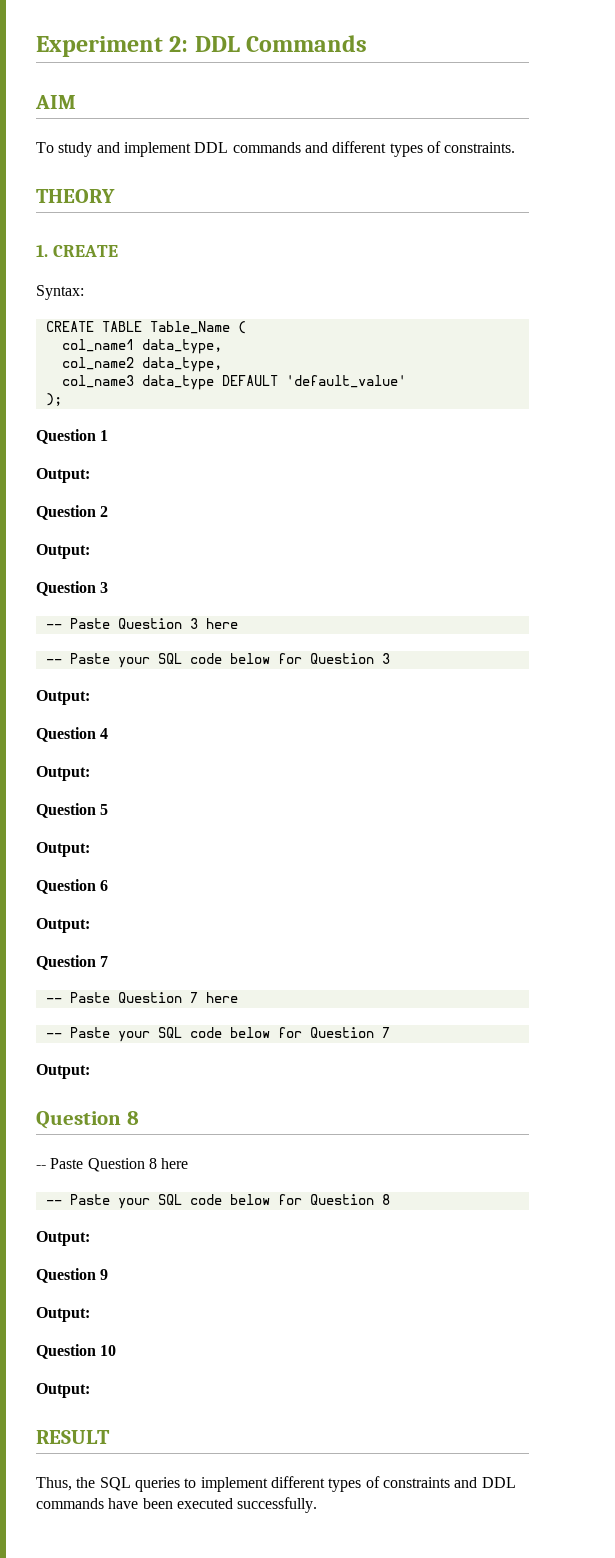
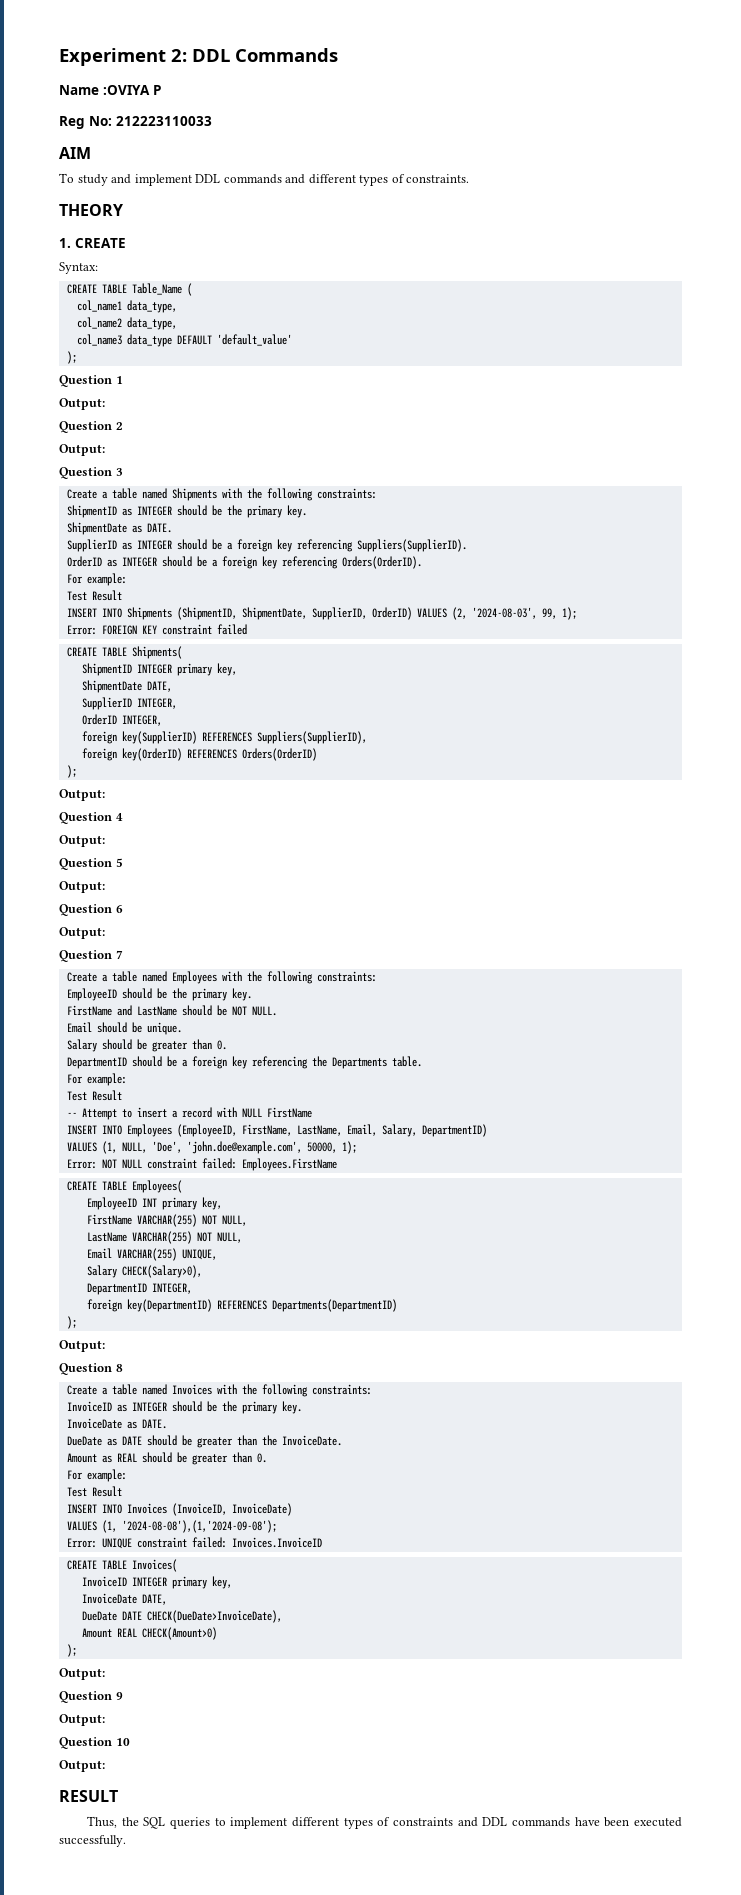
(368, 43) none -> [59,85,161,95] [59,116,212,129] // Name :OVIYA P // Reg No: 212223110033
[45,618,238,629] [45,653,390,668] -- Paste Question 3 here // -- Paste your SQL code below for Question 3 -> [66,488,377,501] [66,505,307,518] [66,522,172,535] [66,539,467,552] [66,556,422,569] [66,573,127,586] [66,590,122,601] [66,607,577,620] [66,624,247,635] [66,646,182,659] [81,663,237,676] [81,680,172,693] [81,697,177,710] [81,714,162,726] [81,731,367,744] [81,748,317,761] [66,765,77,778] Create a table named Shipments with the following constraints: // ShipmentID as INTEGER should be the primary key. // ShipmentDate as DATE. // SupplierID as INTEGER should be a foreign key referencing Suppliers(SupplierID). // OrderID as INTEGER should be a foreign key referencing Orders(OrderID). // For example: // Test Result // INSERT INTO Shipments (ShipmentID, ShipmentDate, SupplierID, OrderID) VALUES (2, '2024-08-03', 99, 1); // Error: FOREIGN KEY constraint failed // CREATE TABLE Shipments( // ShipmentID INTEGER primary key, // ShipmentDate DATE, // SupplierID INTEGER, // OrderID INTEGER, // foreign key(SupplierID) REFERENCES Suppliers(SupplierID), // foreign key(OrderID) REFERENCES Orders(OrderID) // );
[45,992,238,1003] [45,1027,390,1042] [36,1064,90,1079] [36,1111,139,1129] [36,1158,189,1172] [45,1194,390,1209] -- Paste Question 7 here // -- Paste your SQL code below for Question 7 // Output: // Question 8 // -- Paste Question 8 here // -- Paste your SQL code below for Question 8 -> [66,971,377,984] [66,988,252,1001] [66,1005,277,1016] [66,1022,182,1035] [66,1039,227,1052] [66,1056,422,1069] [66,1073,127,1086] [66,1090,122,1101] [66,1107,312,1120] [66,1124,487,1137] [66,1141,357,1154] [66,1158,337,1171] [66,1180,182,1193] [86,1197,222,1210] [86,1214,247,1227] [86,1231,242,1244] [86,1248,217,1261] [86,1265,202,1278] [86,1283,192,1295] [86,1299,397,1312] [66,1316,77,1329] [59,1340,105,1352] [59,1363,123,1375] [66,1384,372,1397] [66,1401,302,1414] [66,1418,167,1429] [66,1435,342,1448] [66,1452,267,1465] [66,1469,127,1482] [66,1486,122,1497] [66,1503,292,1516] [66,1520,277,1533] [66,1537,322,1549] [66,1559,177,1572] [81,1576,232,1589] [81,1593,167,1605] [81,1610,282,1623] [81,1627,217,1640] [66,1644,77,1657] Create a table named Employees with the following constraints: // EmployeeID should be the primary key. // FirstName and LastName should be NOT NULL. // Email should be unique. // Salary should be greater than 0. // DepartmentID should be a foreign key referencing the Departments table. // For example: // Test Result // -- Attempt to insert a record with NULL FirstName // INSERT INTO Employees (EmployeeID, FirstName, LastName, Email, Salary, DepartmentID) // VALUES (1, NULL, 'Doe', 'john.doe@example.com', 50000, 1); // Error: NOT NULL constraint failed: Employees.FirstName // CREATE TABLE Employees( // EmployeeID INT primary key, // FirstName VARCHAR(255) NOT NULL, // LastName VARCHAR(255) NOT NULL, // Email VARCHAR(255) UNIQUE, // Salary CHECK(Salary>0), // DepartmentID INTEGER, // foreign key(DepartmentID) REFERENCES Departments(DepartmentID) // ); // Output: // Question 8 // Create a table named Invoices with the following constraints: // InvoiceID as INTEGER should be the primary key. // InvoiceDate as DATE. // DueDate as DATE should be greater than the InvoiceDate. // Amount as REAL should be greater than 0. // For example: // Test Result // INSERT INTO Invoices (InvoiceID, InvoiceDate) // VALUES (1, '2024-08-08'),(1,'2024-09-08'); // Error: UNIQUE constraint failed: Invoices.InvoiceID // CREATE TABLE Invoices( // InvoiceID INTEGER primary key, // InvoiceDate DATE, // DueDate DATE CHECK(DueDate>InvoiceDate), // Amount REAL CHECK(Amount>0) // );

